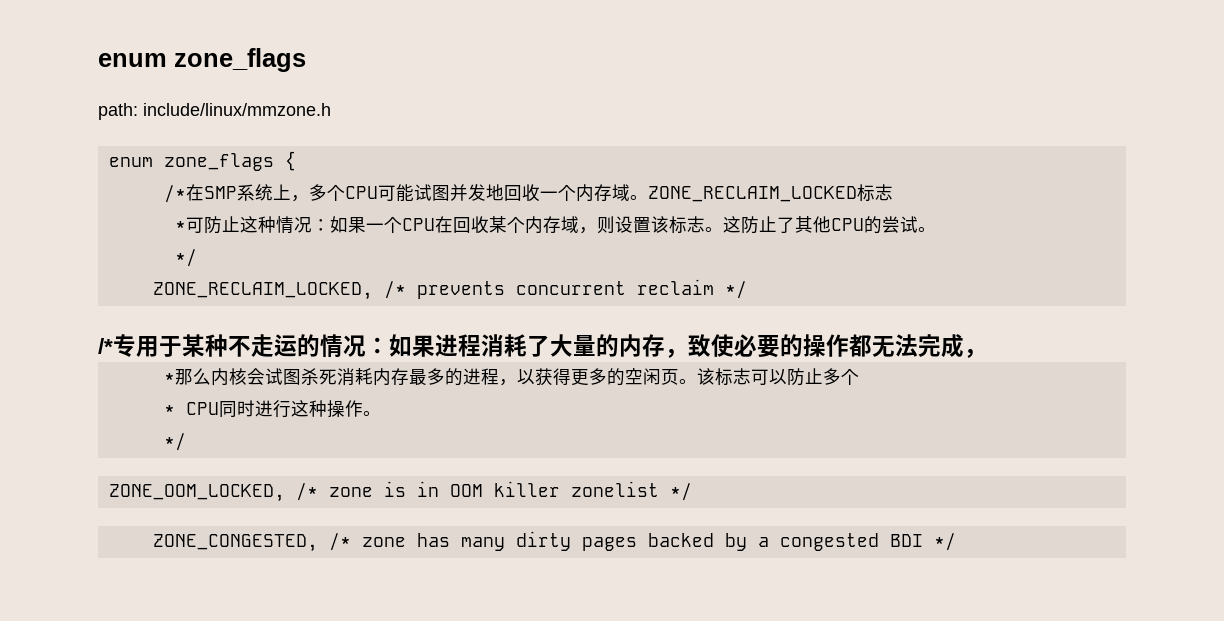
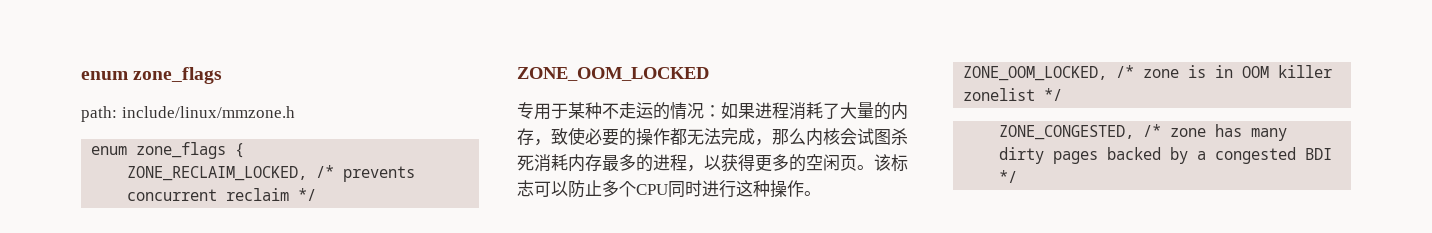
[163,184,893,203] [174,216,936,234] [174,249,197,267] // /*在SMP系统上，多个CPU可能试图并发地回收一个内存域。ZONE_RECLAIM_LOCKED标志 // *可防止这种情况：如果一个CPU在回收某个内存域，则设置该标志。这防止了其他CPU的尝试。 // */ -> (245, 150) none
[98,338,113,354] /* -> [517,67,709,81] ZONE_OOM_LOCKED //
[163,373,175,383] // * -> (772, 142) none
[163,405,175,415] // * -> (636, 189) none
[163,433,186,451] // */ -> (821, 193) none

